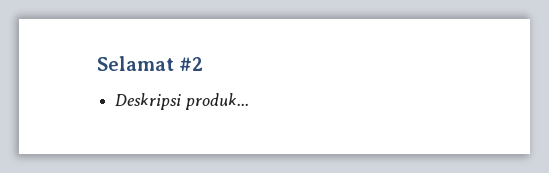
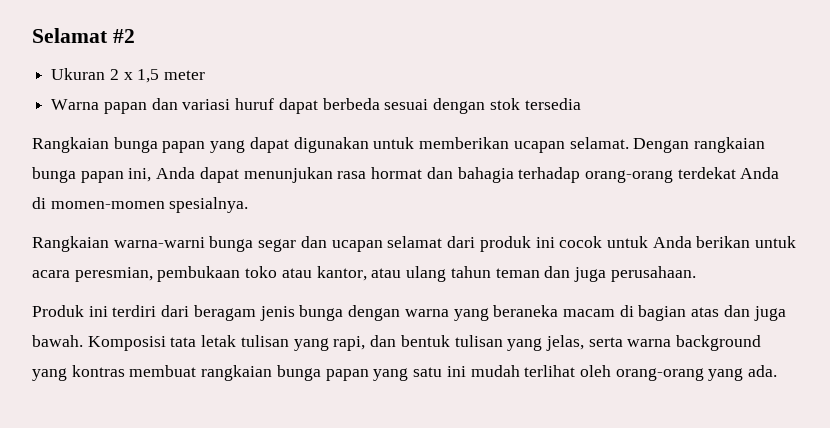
[115,93,249,110] Deskripsi produk... -> [51,68,206,83] [51,98,581,114] [32,137,765,153] [32,167,780,183] [32,197,249,213] [32,236,797,252] [32,266,696,282] [32,305,786,321] [32,335,762,351] [32,365,778,381] Ukuran 2 x 1,5 meter // Warna papan dan variasi huruf dapat berbeda sesuai dengan stok tersedia // Rangkaian bunga papan yang dapat digunakan untuk memberikan ucapan selamat. Dengan rangkaian bunga papan ini, Anda dapat menunjukan rasa hormat dan bahagia terhadap orang-orang terdekat Anda di momen-momen spesialnya. // Rangkaian warna-warni bunga segar dan ucapan selamat dari produk ini cocok untuk Anda berikan untuk acara peresmian, pembukaan toko atau kantor, atau ulang tahun teman dan juga perusahaan. // Produk ini terdiri dari beragam jenis bunga dengan warna yang beraneka macam di bagian atas dan juga bawah. Komposisi tata letak tulisan yang rapi, dan bentuk tulisan yang jelas, serta warna background yang kontras membuat rangkaian bunga papan yang satu ini mudah terlihat oleh orang-orang yang ada.

